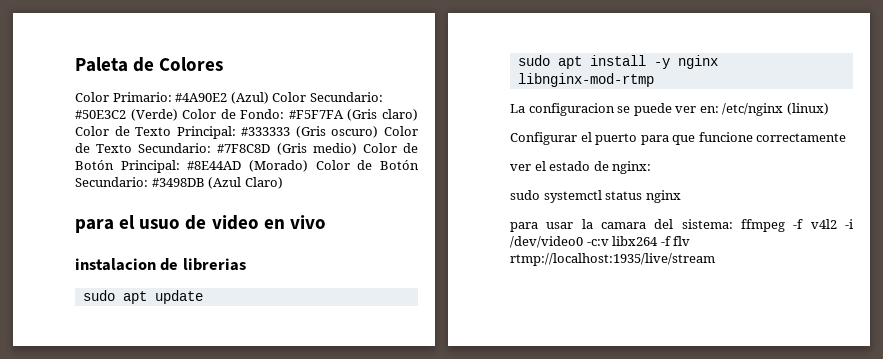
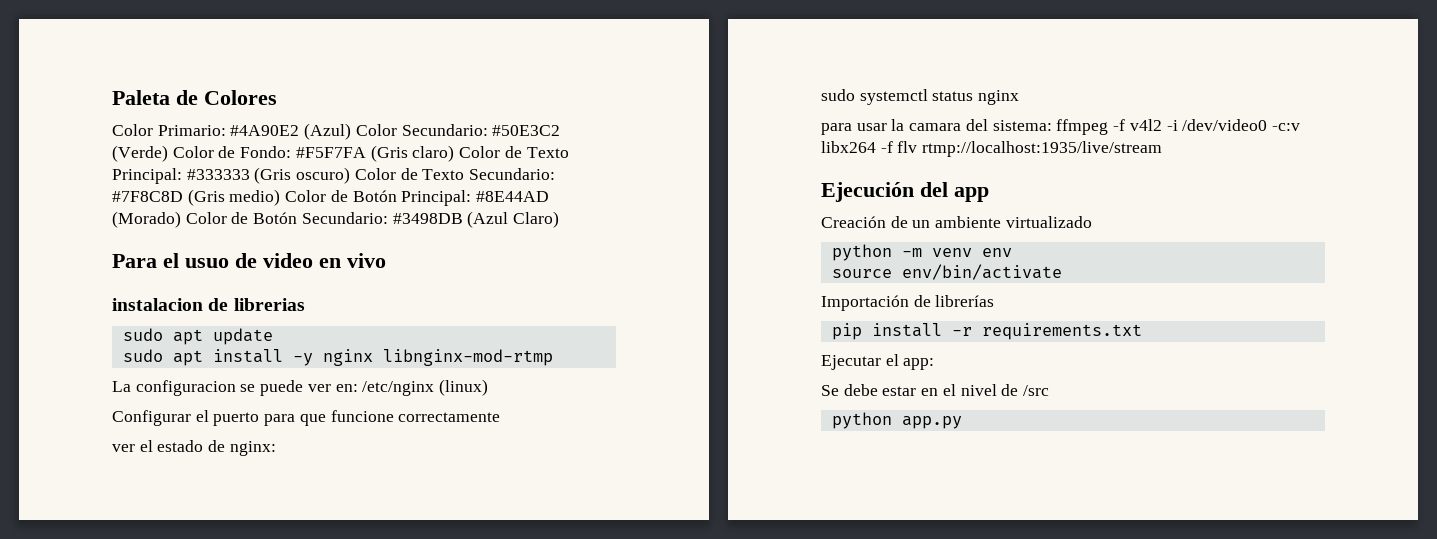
[75,219,114,233] para -> [112,254,157,268] Para
(715, 259) none -> [821,182,989,202] [821,216,1092,228] [831,244,1012,261] [831,264,1062,280] [821,295,995,311] [831,323,1142,340] [821,354,935,370] [821,384,1050,396] [831,412,962,429] // Ejecución del app // Creación de un ambiente virtualizado // python -m venv env // source env/bin/activate // Importación de librerías // pip install -r requirements.txt // Ejecutar el app: // Se debe estar en el nivel de /src // python app.py

